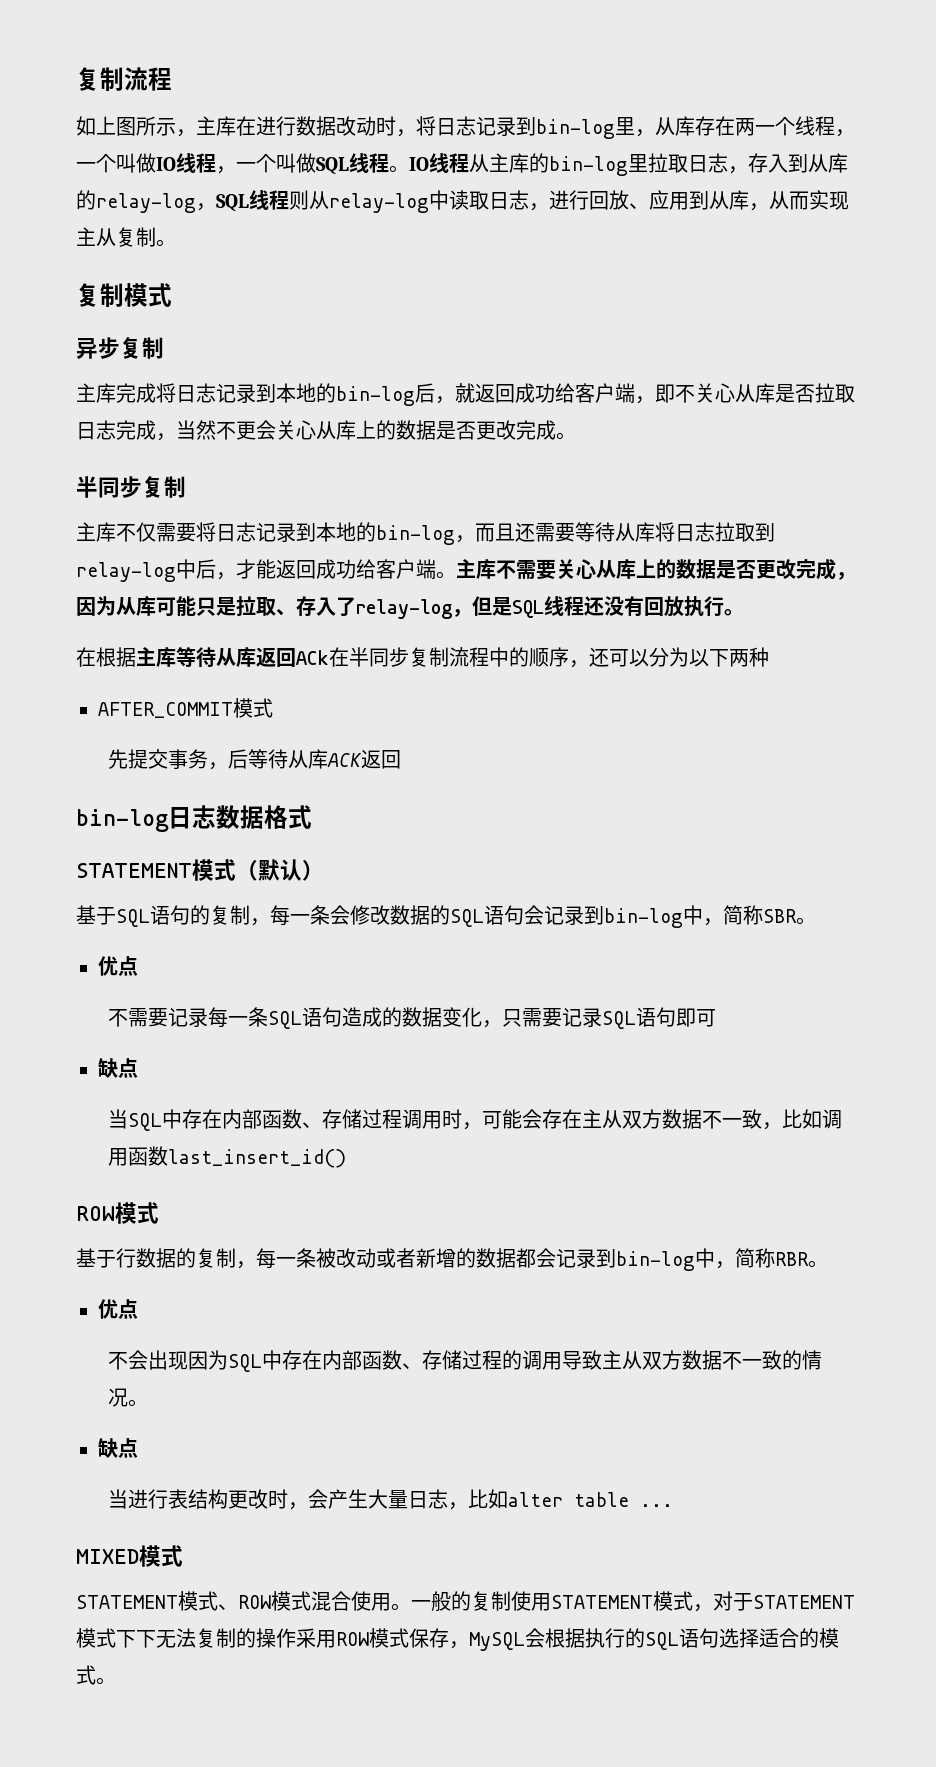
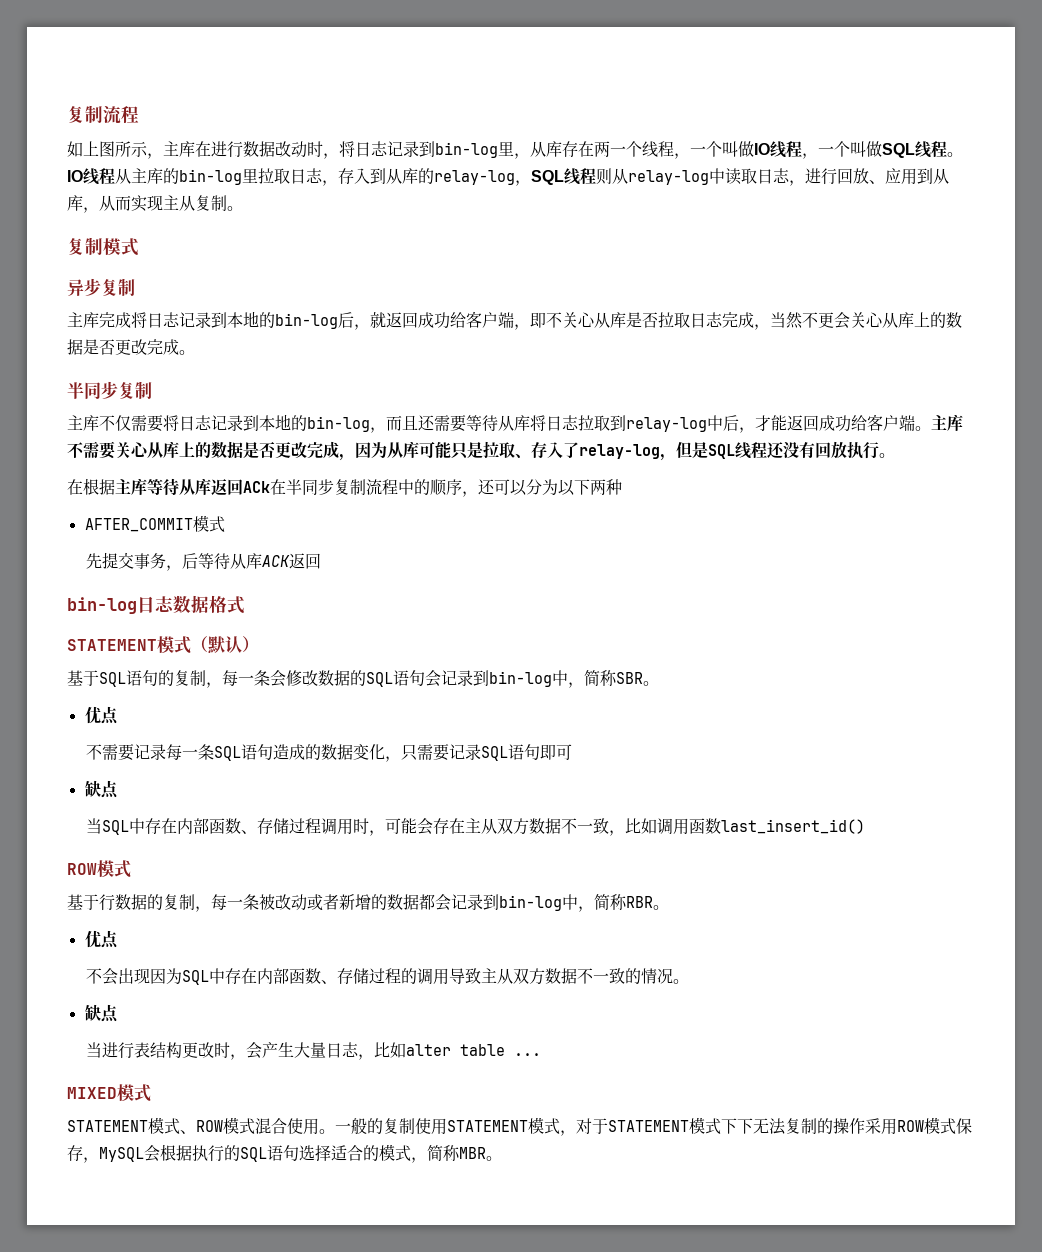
(96, 1675) none -> [411,1145,486,1163] ，简称MBR

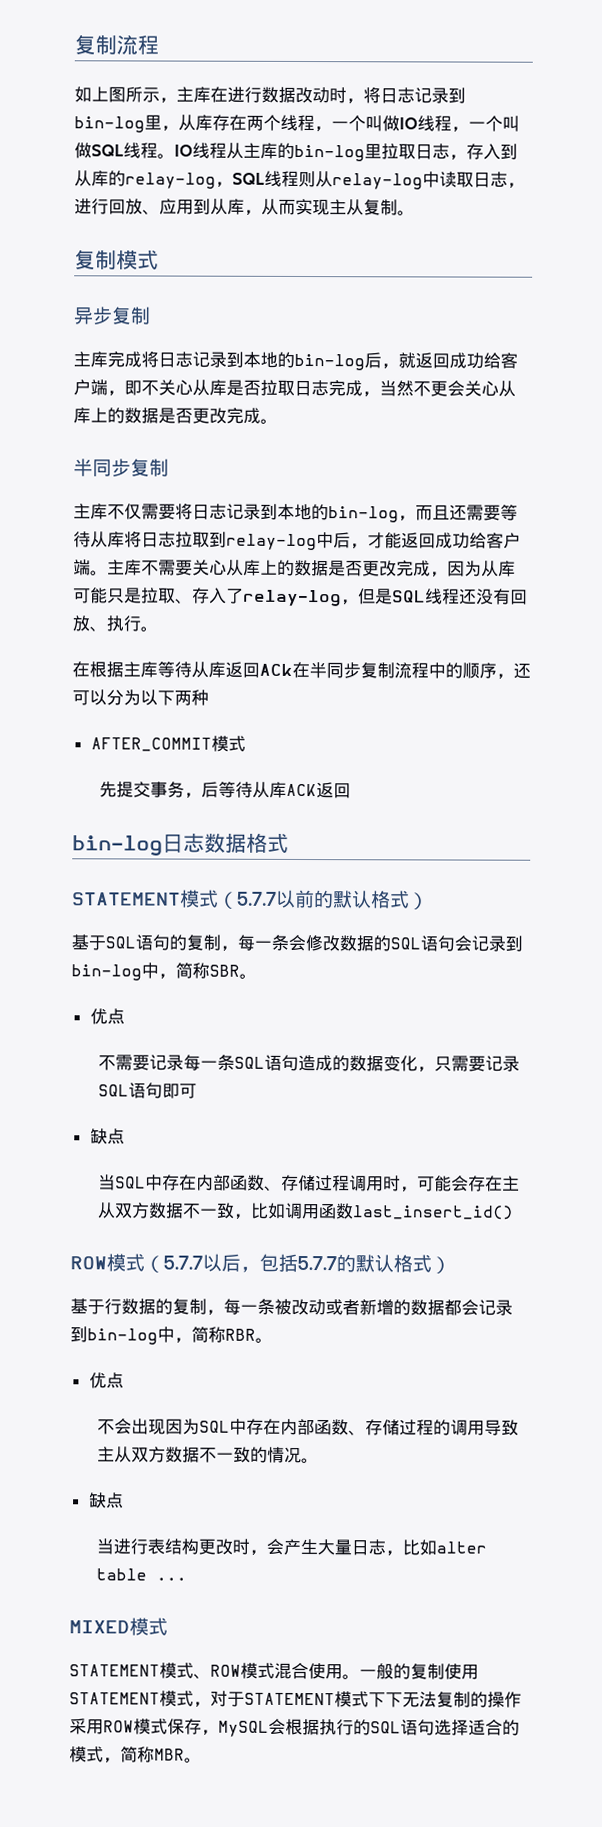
[610,146,626,155] 一 -> (264, 123) none
(847, 450) none -> [89,626,107,632] 、
[208,636,242,654] 默认 -> [237,889,410,909] 5.7.7以前的默认格式
(131, 869) none -> [144,1253,451,1274] （5.7.7以后，包括5.7.7的默认格式）

